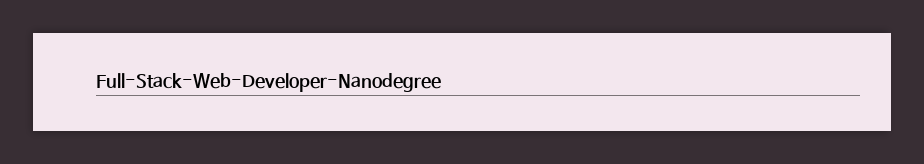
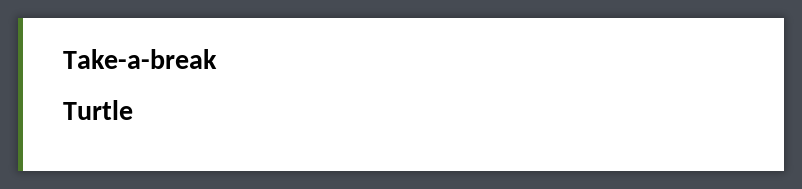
[96,73,441,92] Full-Stack-Web-Developer-Nanodegree -> [63,49,217,69] [63,100,133,120] Take-a-break // Turtle

